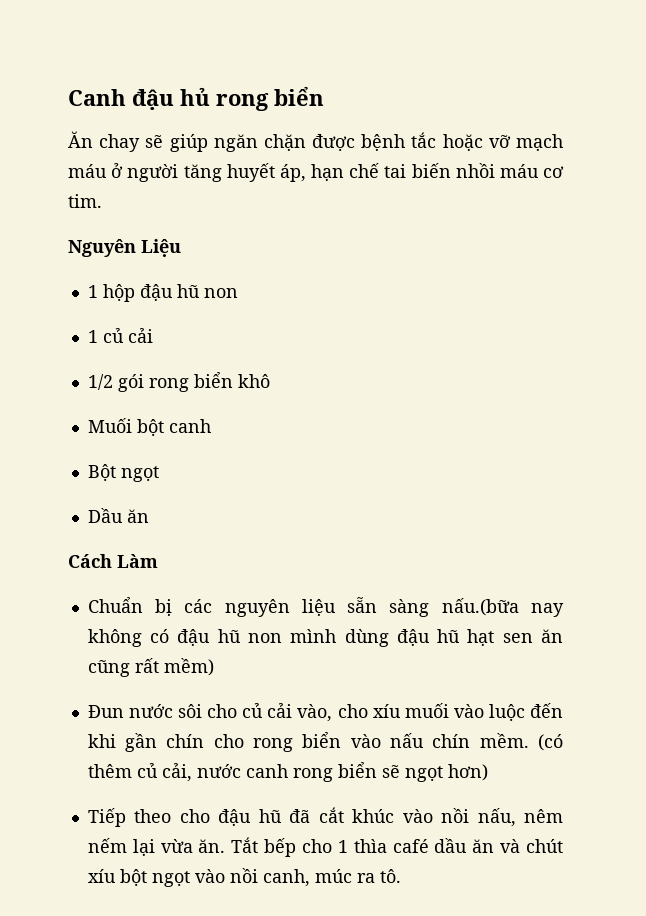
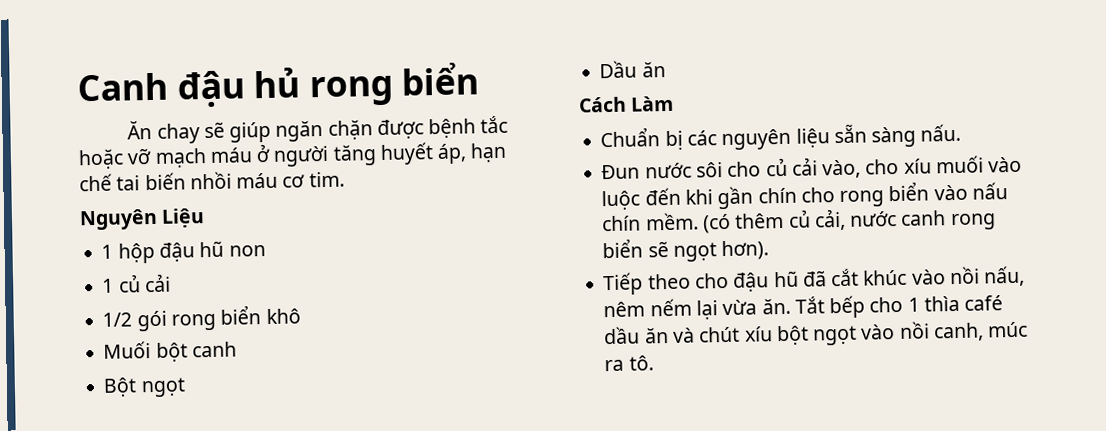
[441,598,564,617] [87,629,564,647] [87,658,214,677] nấu.(bữa nay không có đậu hũ non mình dùng đậu hũ hạt sen ăn cũng rất mềm) -> [920,123,962,142] nấu.
[447,764,488,781] hơn) -> [721,240,770,261] hơn).

